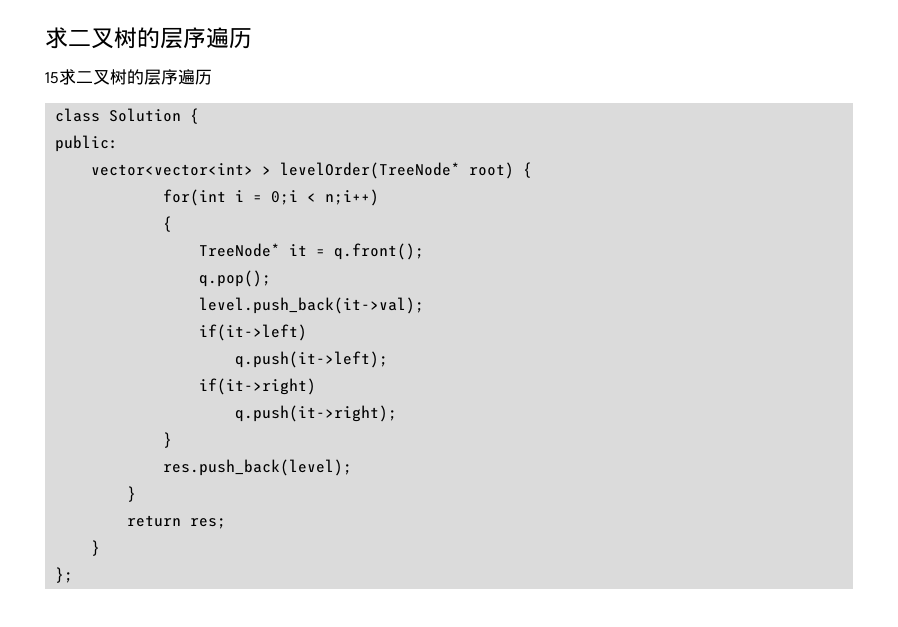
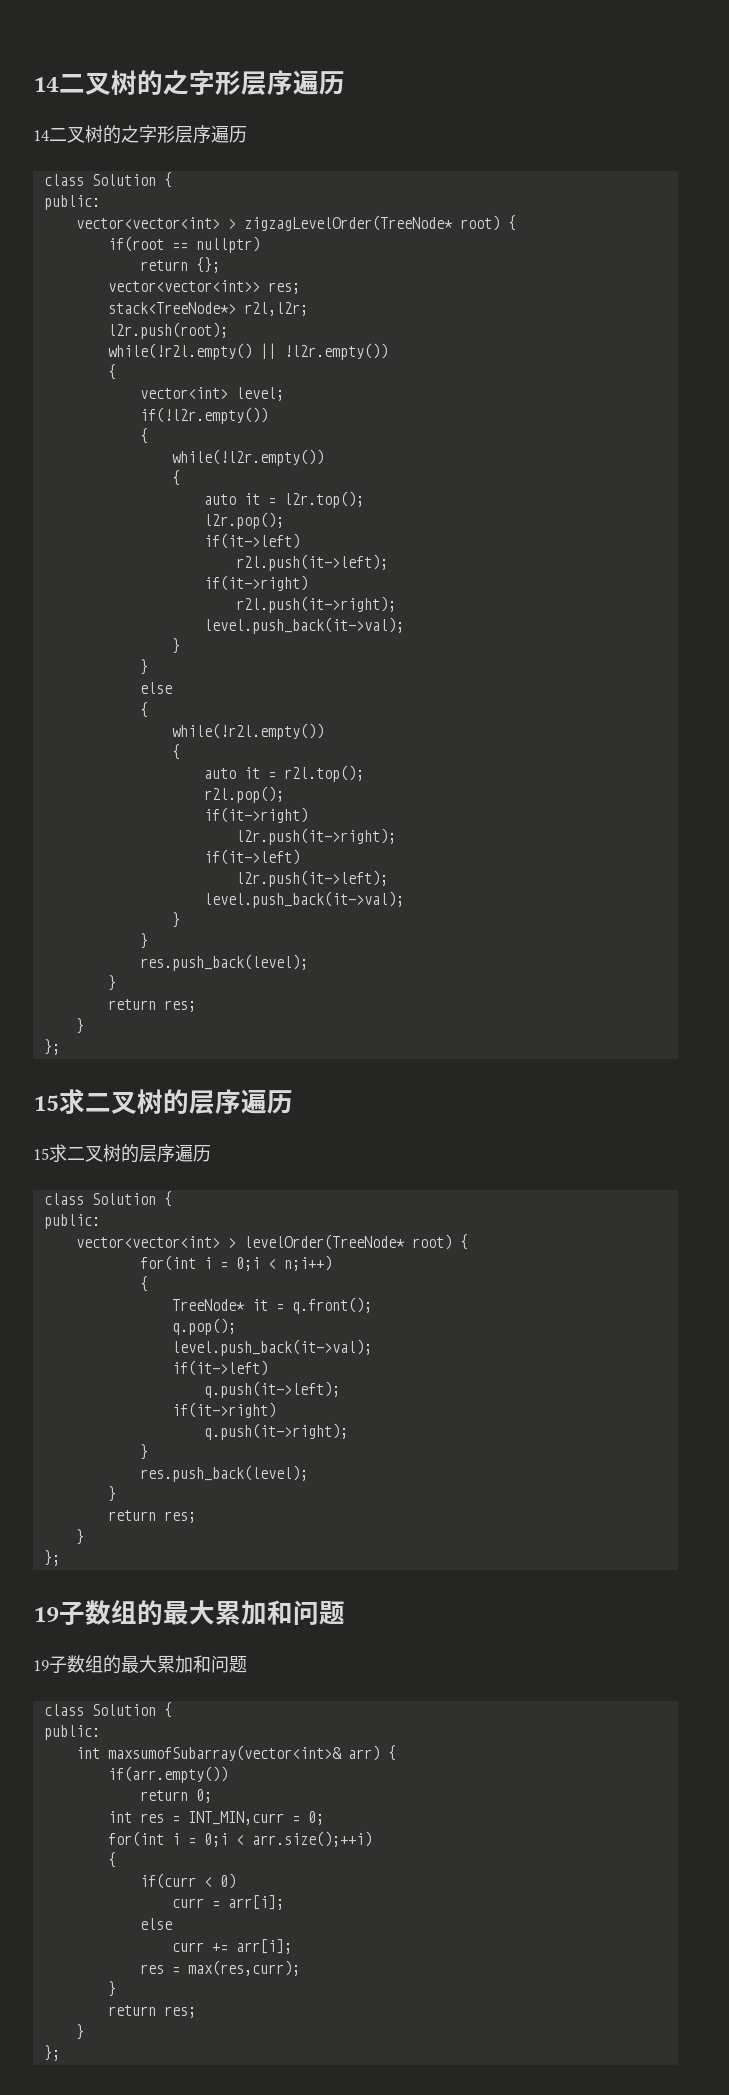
(45, 38) none -> [33,70,345,96] [33,125,247,144] [43,172,172,188] [43,195,100,210] [75,215,516,231] [107,236,260,253] [139,257,220,273] [107,280,300,294] [107,302,308,316] [107,322,228,339] [107,343,388,360] [107,364,116,380] [139,387,284,401] [139,407,268,424] [139,428,148,444] [171,449,324,466] [171,470,180,486] [203,491,364,508] [203,512,284,529] [203,533,300,549] [235,554,388,571] [203,575,308,591] [235,596,396,613] [203,617,404,634] [171,638,180,654] [139,659,148,675] [139,682,172,694] [139,702,148,718] [171,723,324,740] [171,744,180,760] [203,765,364,782] [203,786,284,803] [203,807,308,823] [235,828,396,845] [203,849,300,865] [235,870,388,887] [203,891,404,908] [171,912,180,928] [139,933,148,949] [139,954,308,971] [107,975,116,991] [107,999,196,1012] [75,1018,84,1034] [43,1039,60,1055] [33,1095,59,1111] 14二叉树的之字形层序遍历 // 14二叉树的之字形层序遍历 // class Solution { // public: // vector<vector<int> > zigzagLevelOrder(TreeNode* root) { // if(root == nullptr) // return {}; // vector<vector<int>> res; // stack<TreeNode*> r2l,l2r; // l2r.push(root); // while(!r2l.empty() || !l2r.empty()) // { // vector<int> level; // if(!l2r.empty()) // { // while(!l2r.empty()) // { // auto it = l2r.top(); // l2r.pop(); // if(it->left) // r2l.push(it->left); // if(it->right) // r2l.push(it->right); // level.push_back(it->val); // } // } // else // { // while(!r2l.empty()) // { // auto it = r2l.top(); // r2l.pop(); // if(it->right) // l2r.push(it->right); // if(it->left) // l2r.push(it->left); // level.push_back(it->val); // } // } // res.push_back(level); // } // return res; // } // }; // 15
(73, 575) none -> [33,1600,345,1626] [33,1655,247,1674] [43,1702,172,1718] [43,1725,100,1740] [75,1745,396,1761] [107,1766,228,1783] [139,1789,212,1803] [107,1811,324,1825] [107,1831,372,1847] [107,1852,116,1868] [139,1873,236,1889] [171,1895,284,1910] [139,1918,172,1930] [171,1939,292,1954] [139,1960,300,1976] [107,1981,116,1997] [107,2005,196,2018] [75,2024,84,2040] [43,2045,60,2061] // 19子数组的最大累加和问题 // 19子数组的最大累加和问题 // class Solution { // public: // int maxsumofSubarray(vector<int>& arr) { // if(arr.empty()) // return 0; // int res = INT_MIN,curr = 0; // for(int i = 0;i < arr.size();++i) // { // if(curr < 0) // curr = arr[i]; // else // curr += arr[i]; // res = max(res,curr); // } // return res; // } // };

